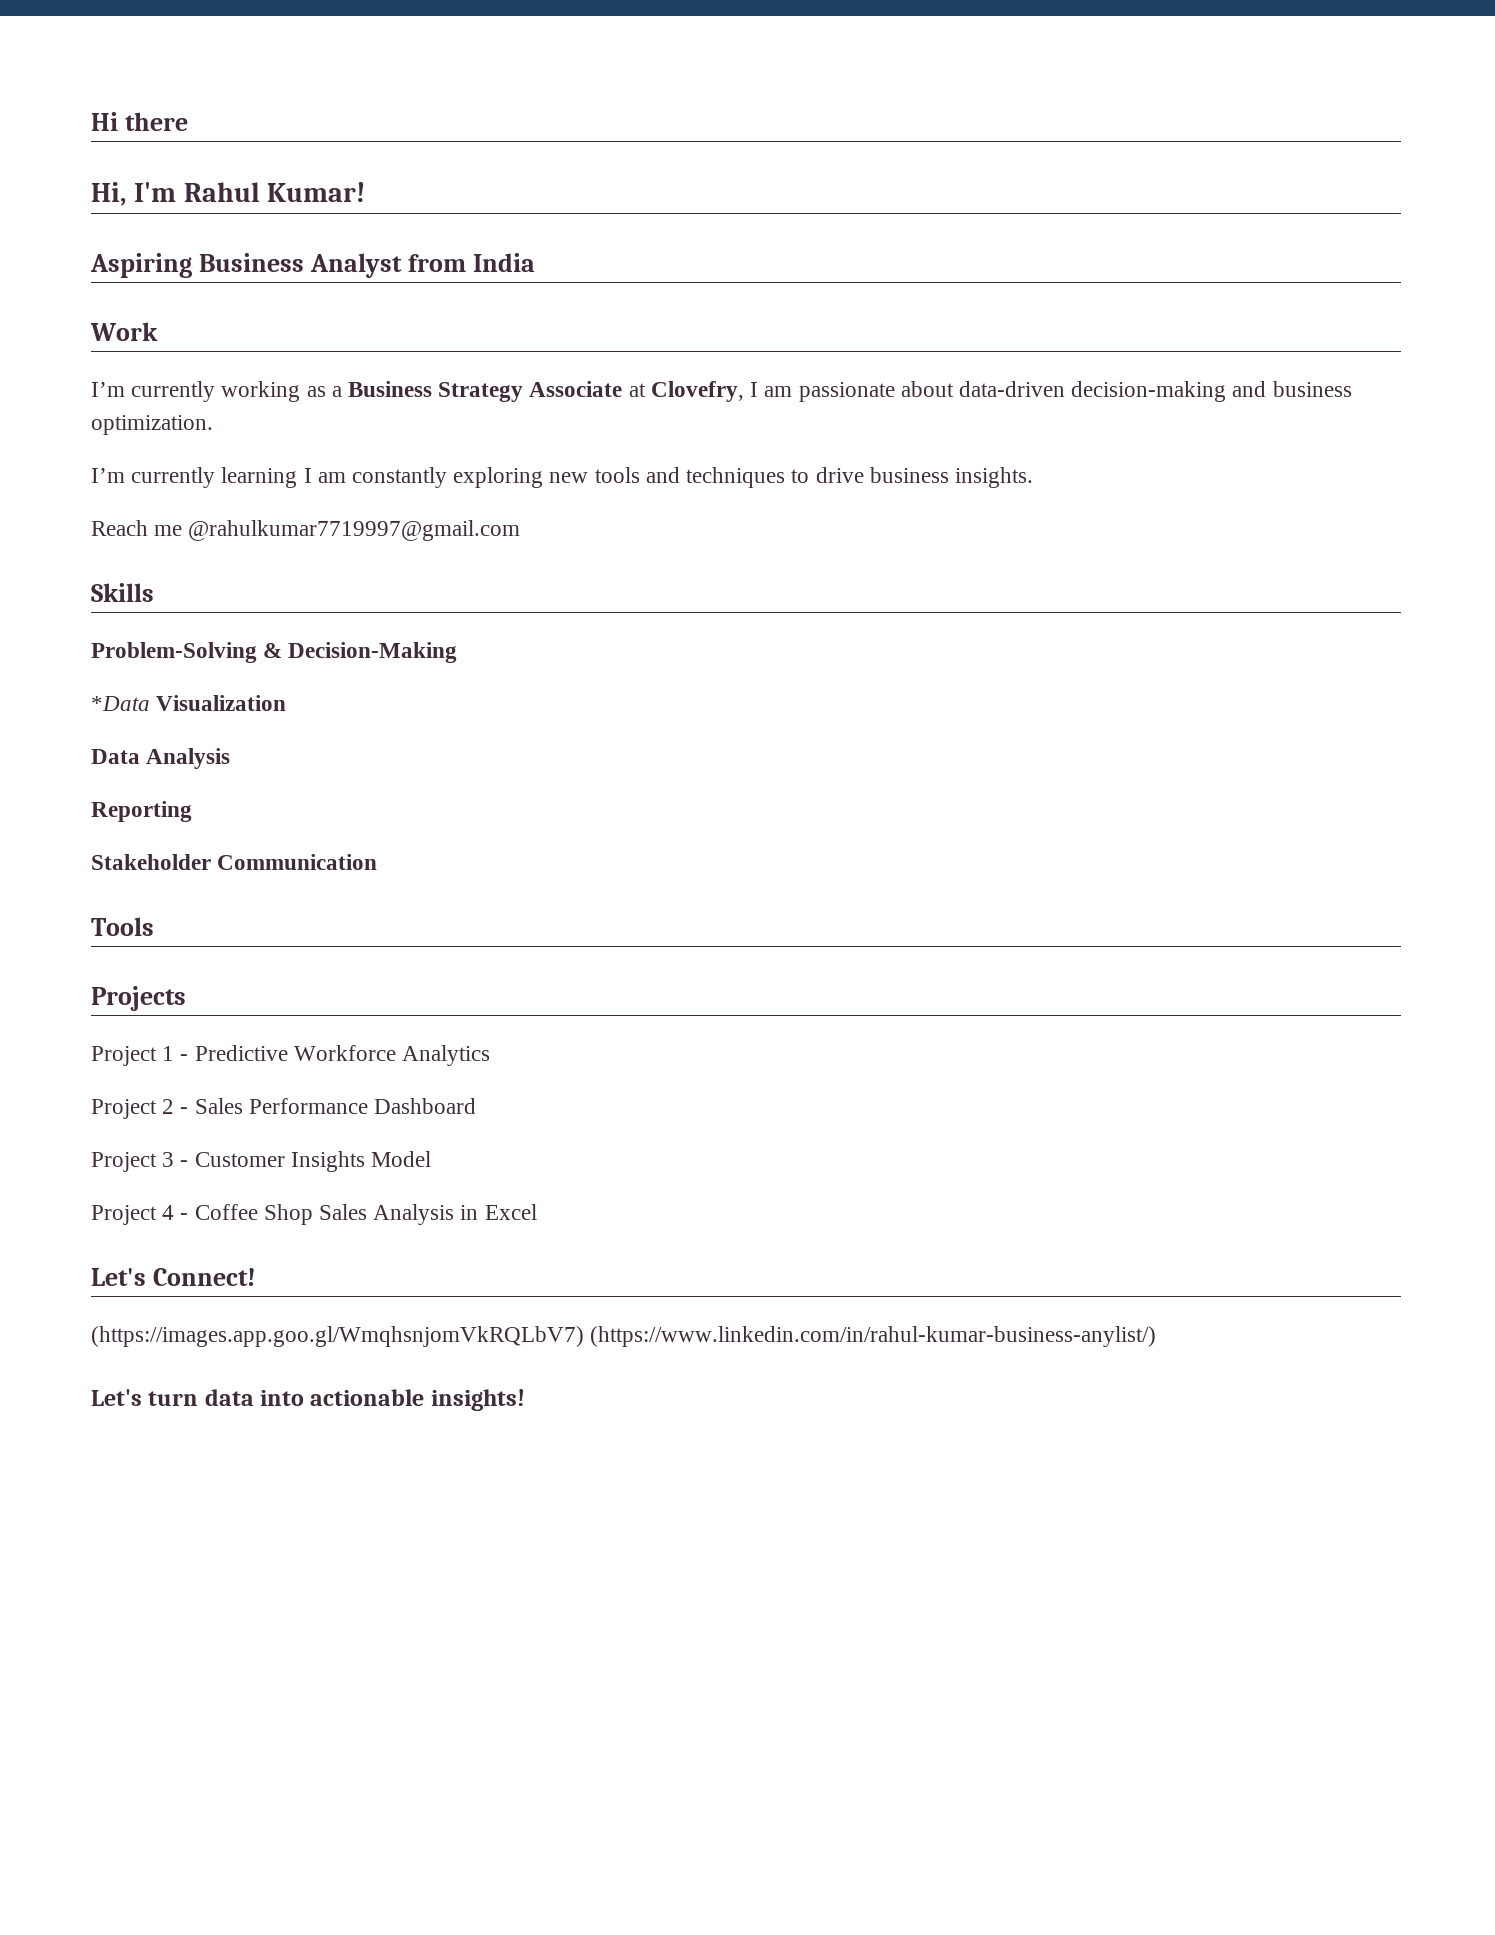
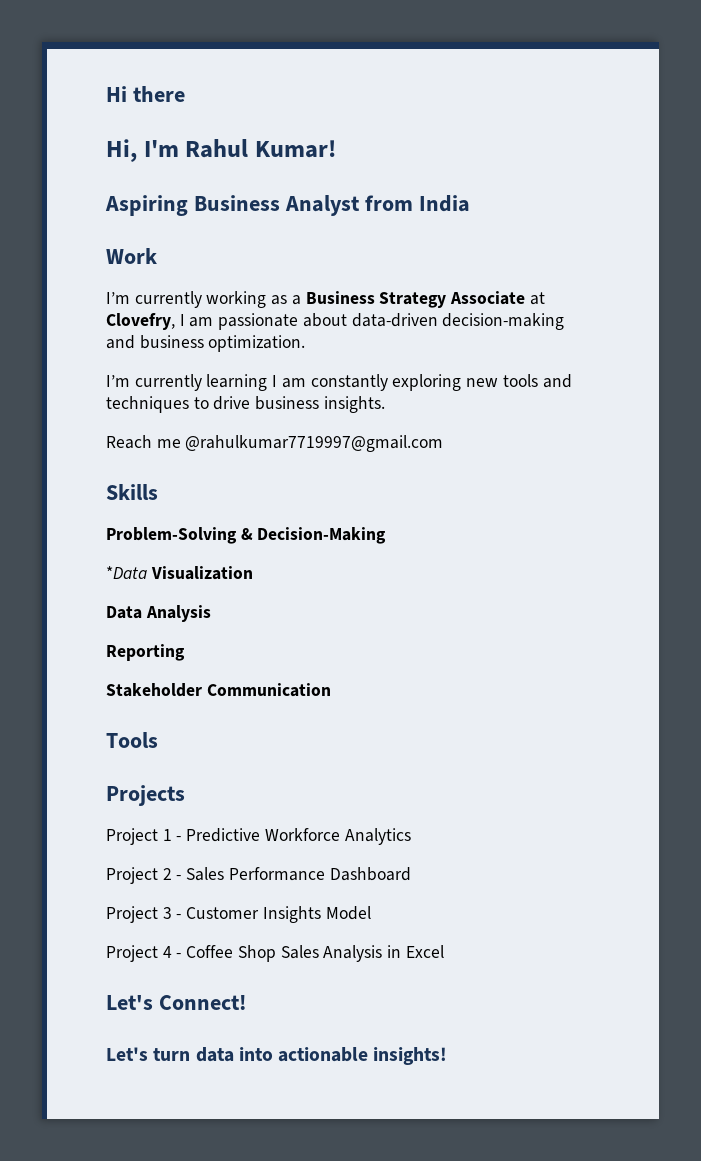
[91,1326,1157,1347] // (https://images.app.goo.gl/WmqhsnjomVkRQLbV7) (https://www.linkedin.com/in/rahul-kumar-business-anylist/) -> (246, 1002) none

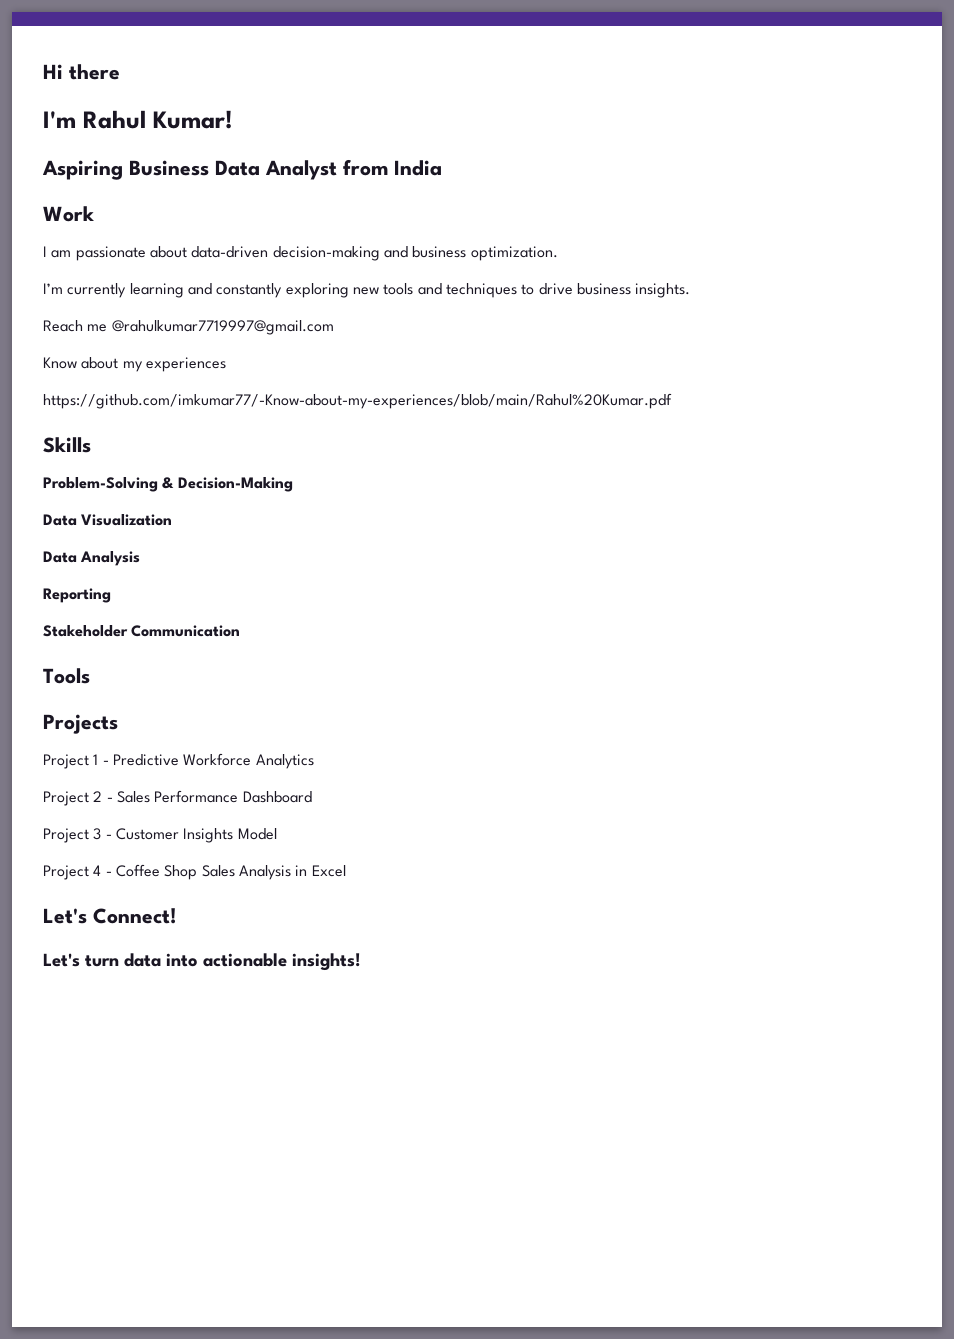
[106,139,137,162] Hi, -> (120, 72) none
(280, 203) none -> [215,160,260,176] Data
[106,291,545,308] [106,313,175,330] I’m currently working as a Business Strategy Associate at Clovefry, -> (94, 214) none
[272,375,306,388] I am -> [187,283,212,295] and
(444, 443) none -> [43,357,226,372] [43,393,672,409] // Know about my experiences // https://github.com/imkumar77/-Know-about-my-experiences/blob/main/Rahul%20Kumar.pdf
[106,566,147,579] *Data -> [43,514,77,526] Data

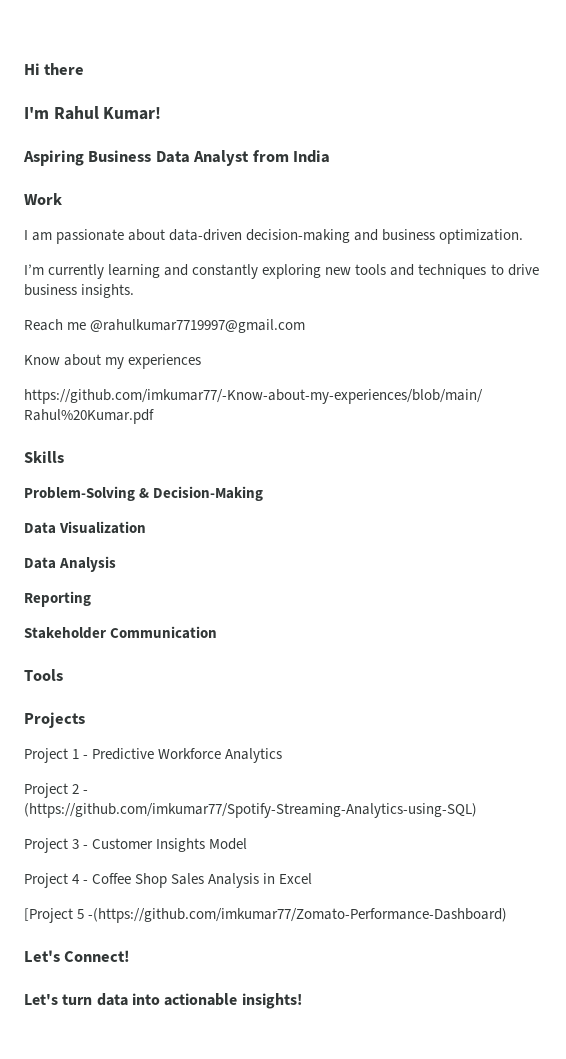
[116,790,312,803] Sales Performance Dashboard -> [24,803,477,818] (https://github.com/imkumar77/Spotify-Streaming-Analytics-using-SQL)
(346, 871) none -> [24,908,508,923] // [Project 5 -(https://github.com/imkumar77/Zomato-Performance-Dashboard)

